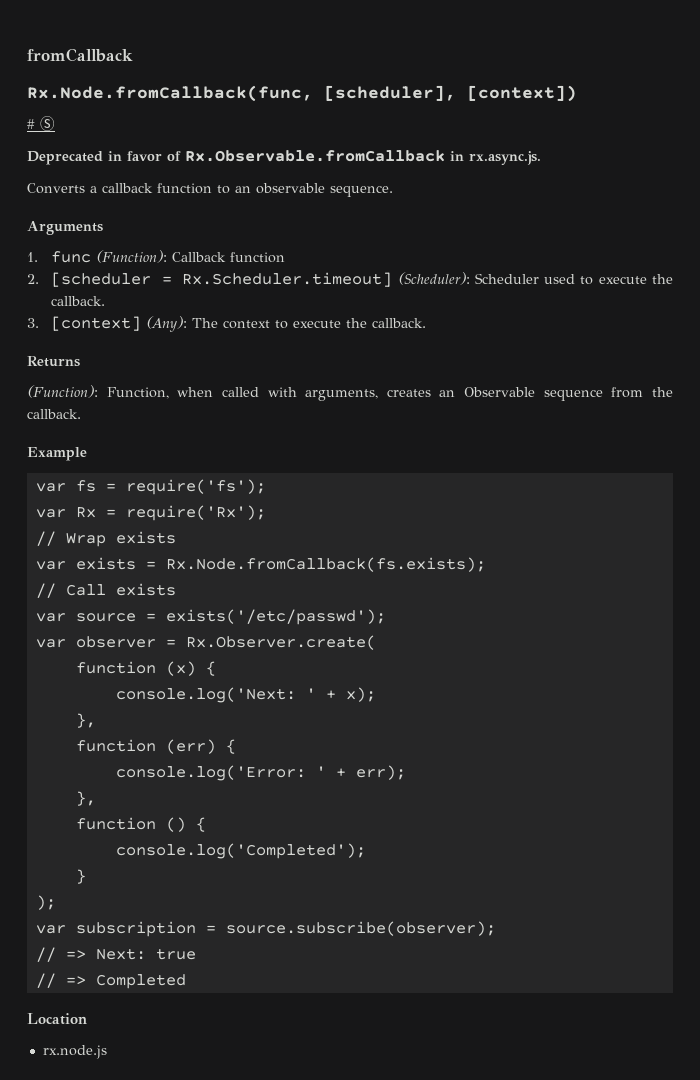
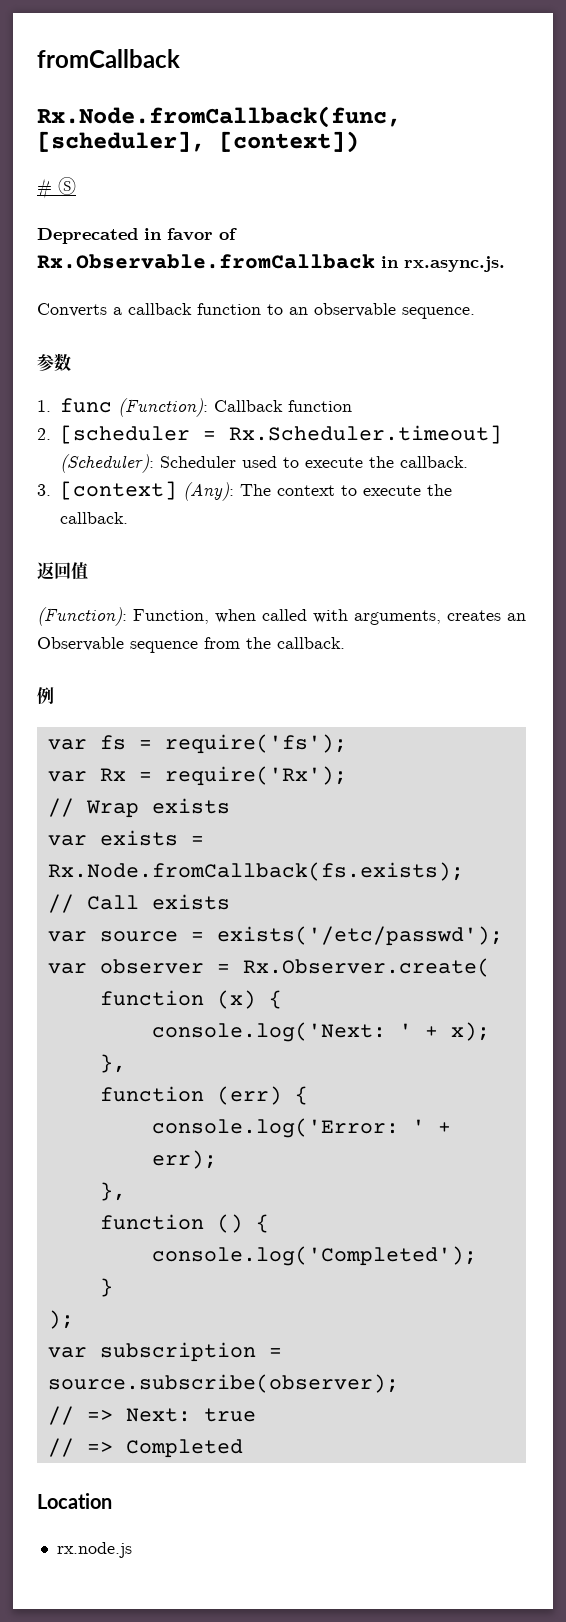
[27,221,103,235] Arguments -> [37,353,71,372] 参数
[27,356,80,367] Returns -> [37,562,88,580] 返回值
[27,447,87,461] Example -> [37,687,54,704] 例

